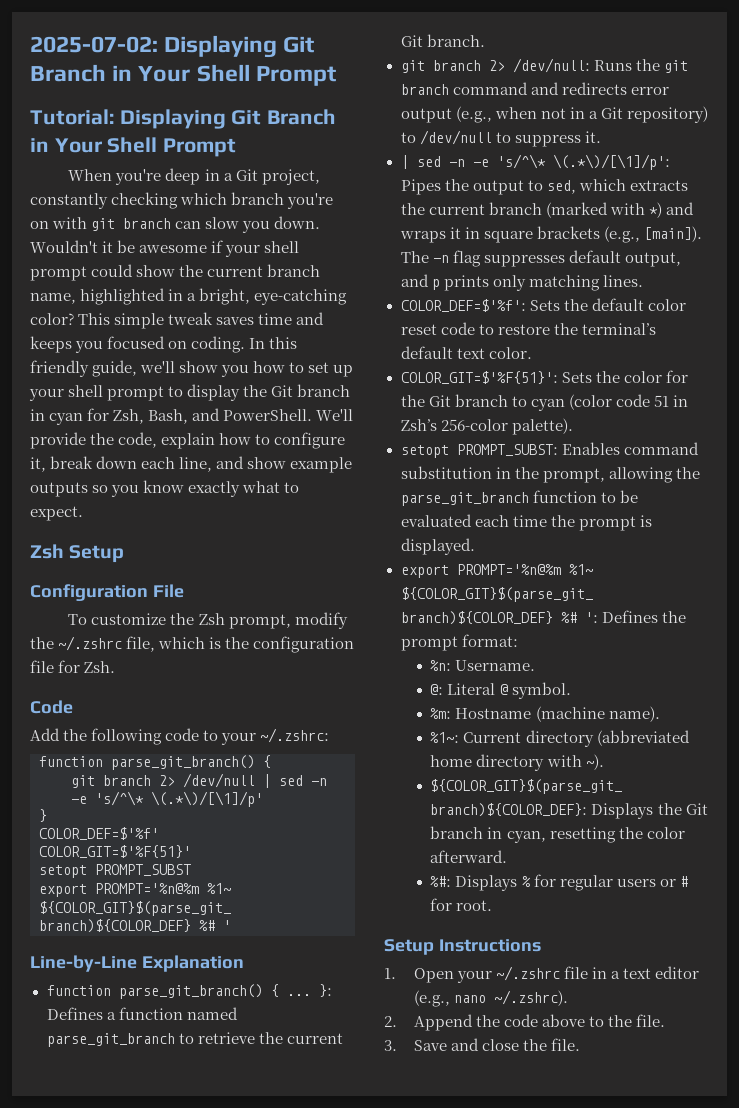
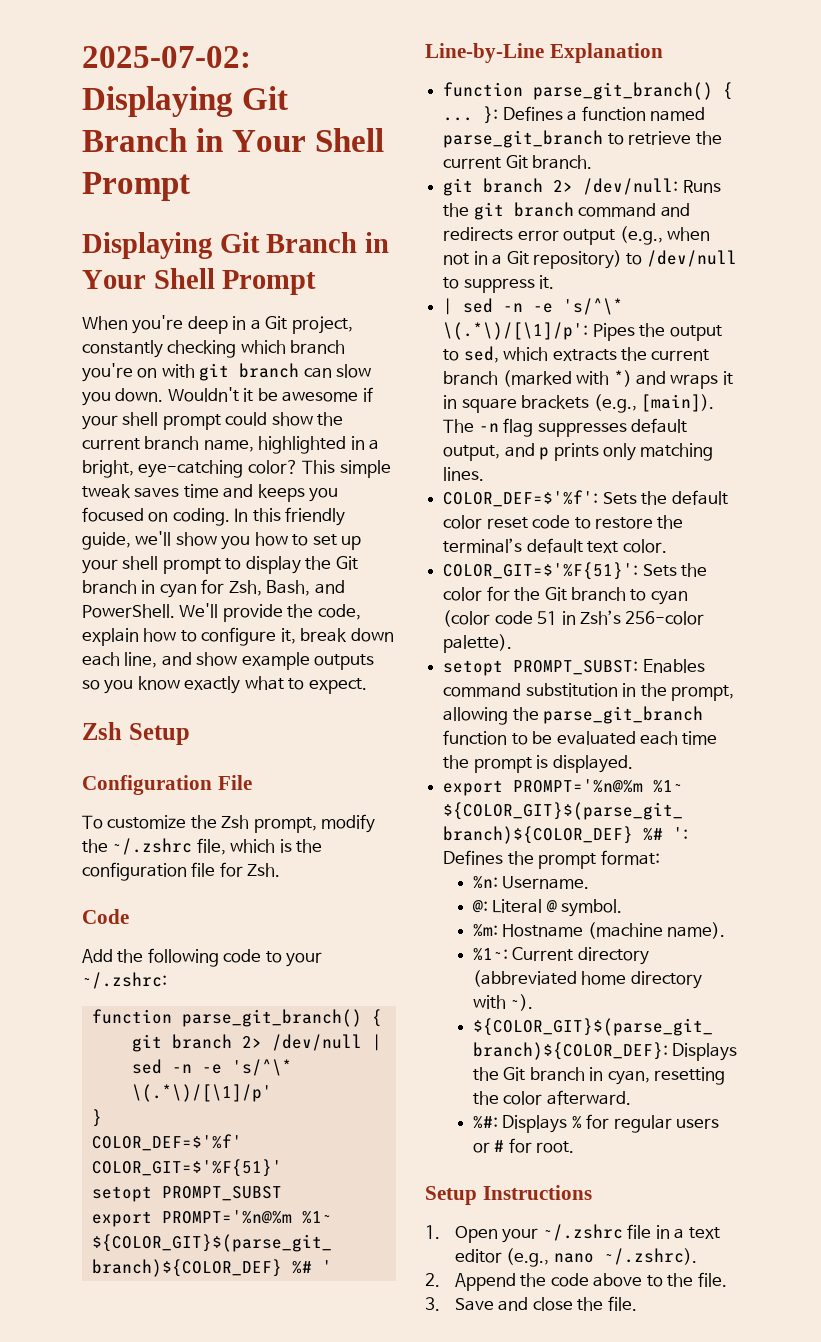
[30,109,114,125] Tutorial: -> (190, 186) none

